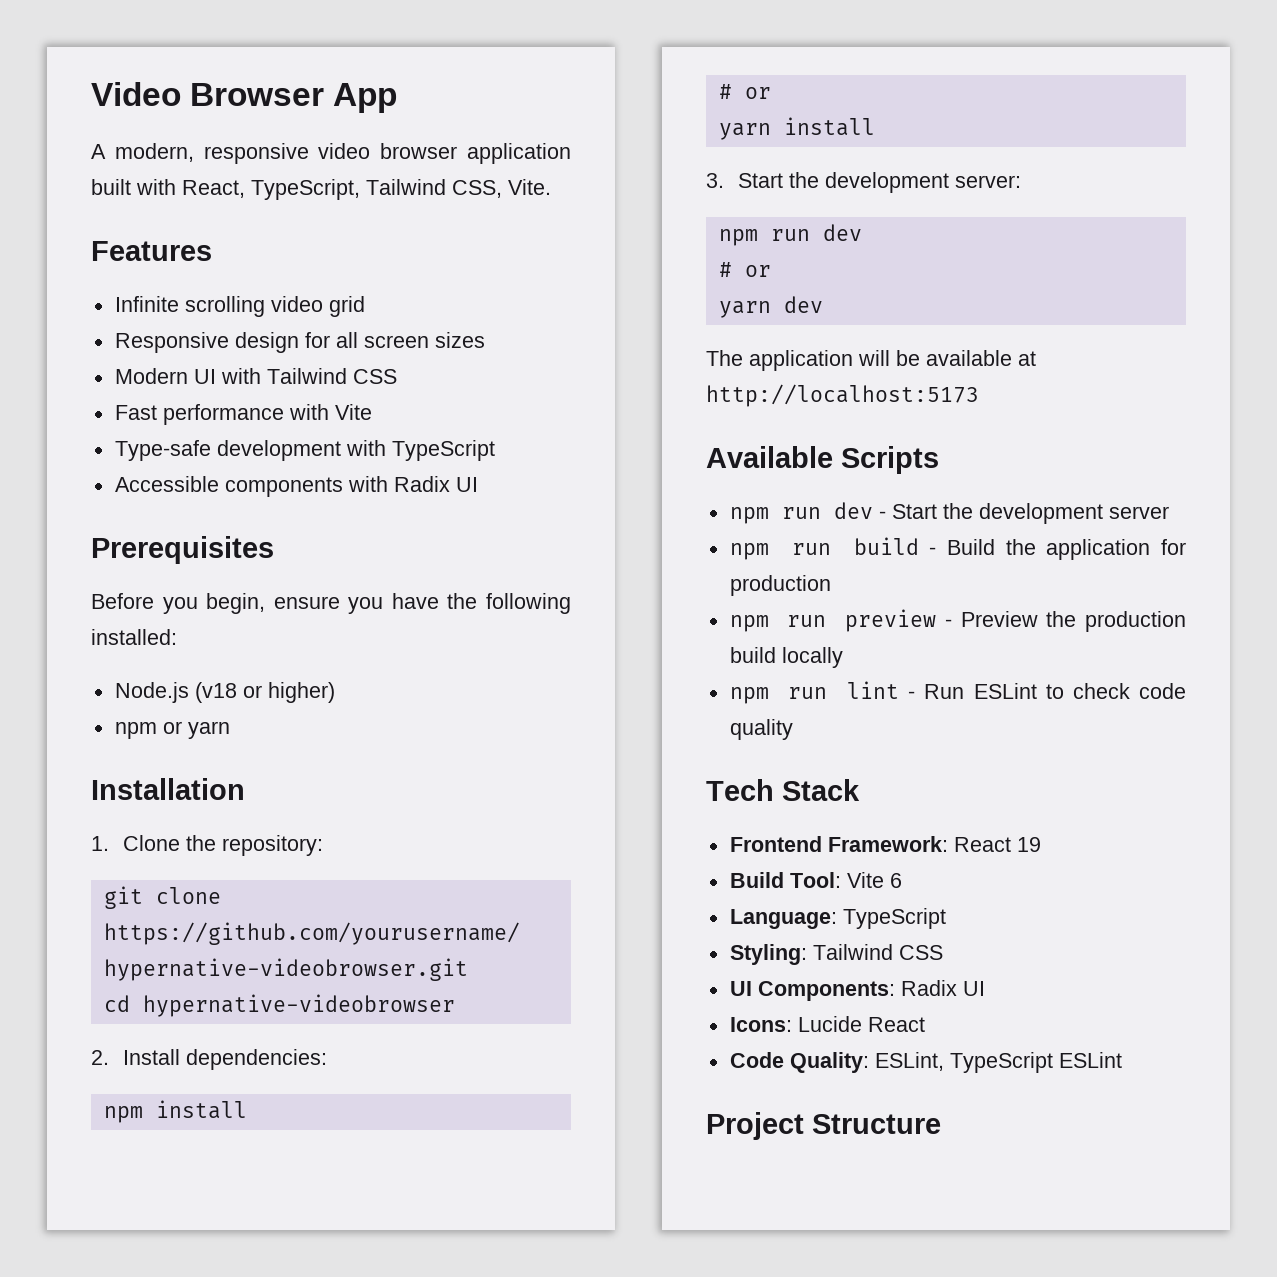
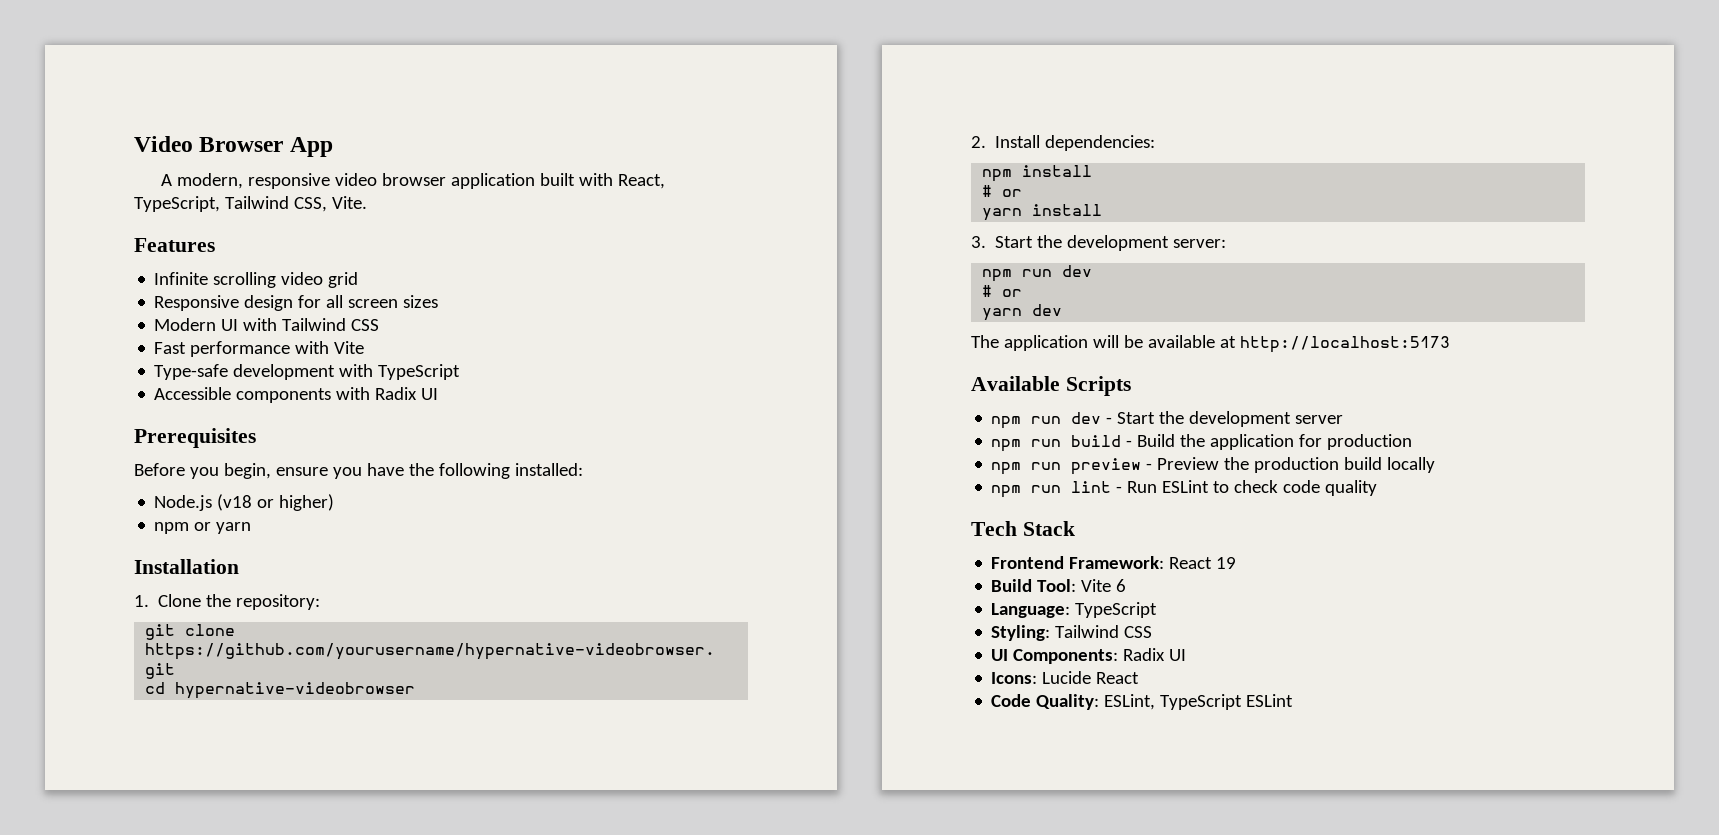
[706,1112,941,1140] // Project Structure -> (1294, 700) none

